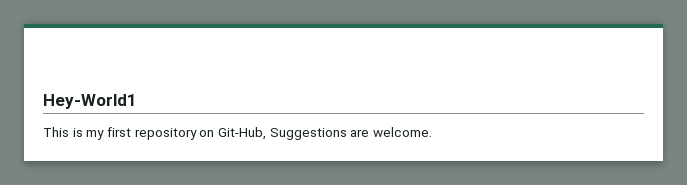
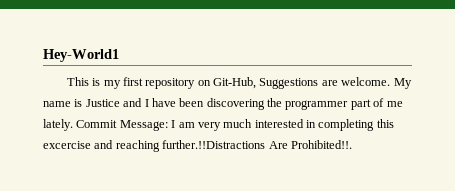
(432, 132) none -> [393,78,412,89] [43,98,403,110] [43,119,394,131] [43,140,352,152] My name is Justice and I have been discovering the programmer part of me lately. Commit Message: I am very much interested in completing this excercise and reaching further.!!Distractions Are Prohibited!!.

